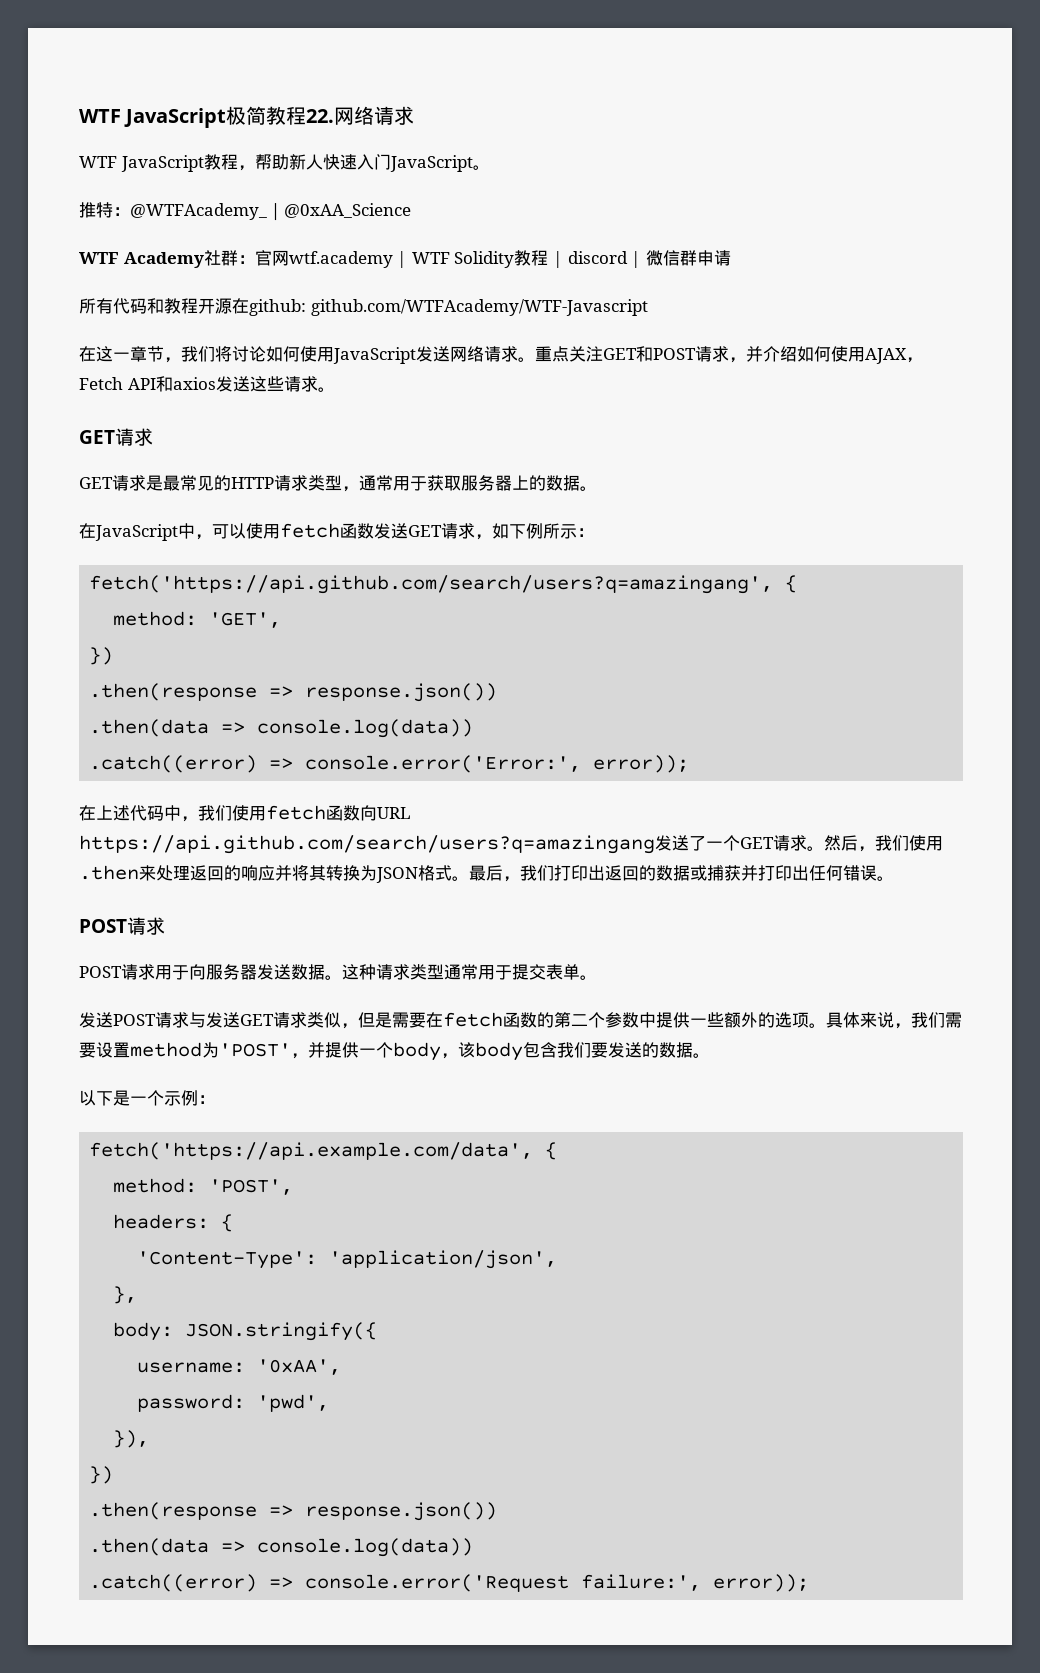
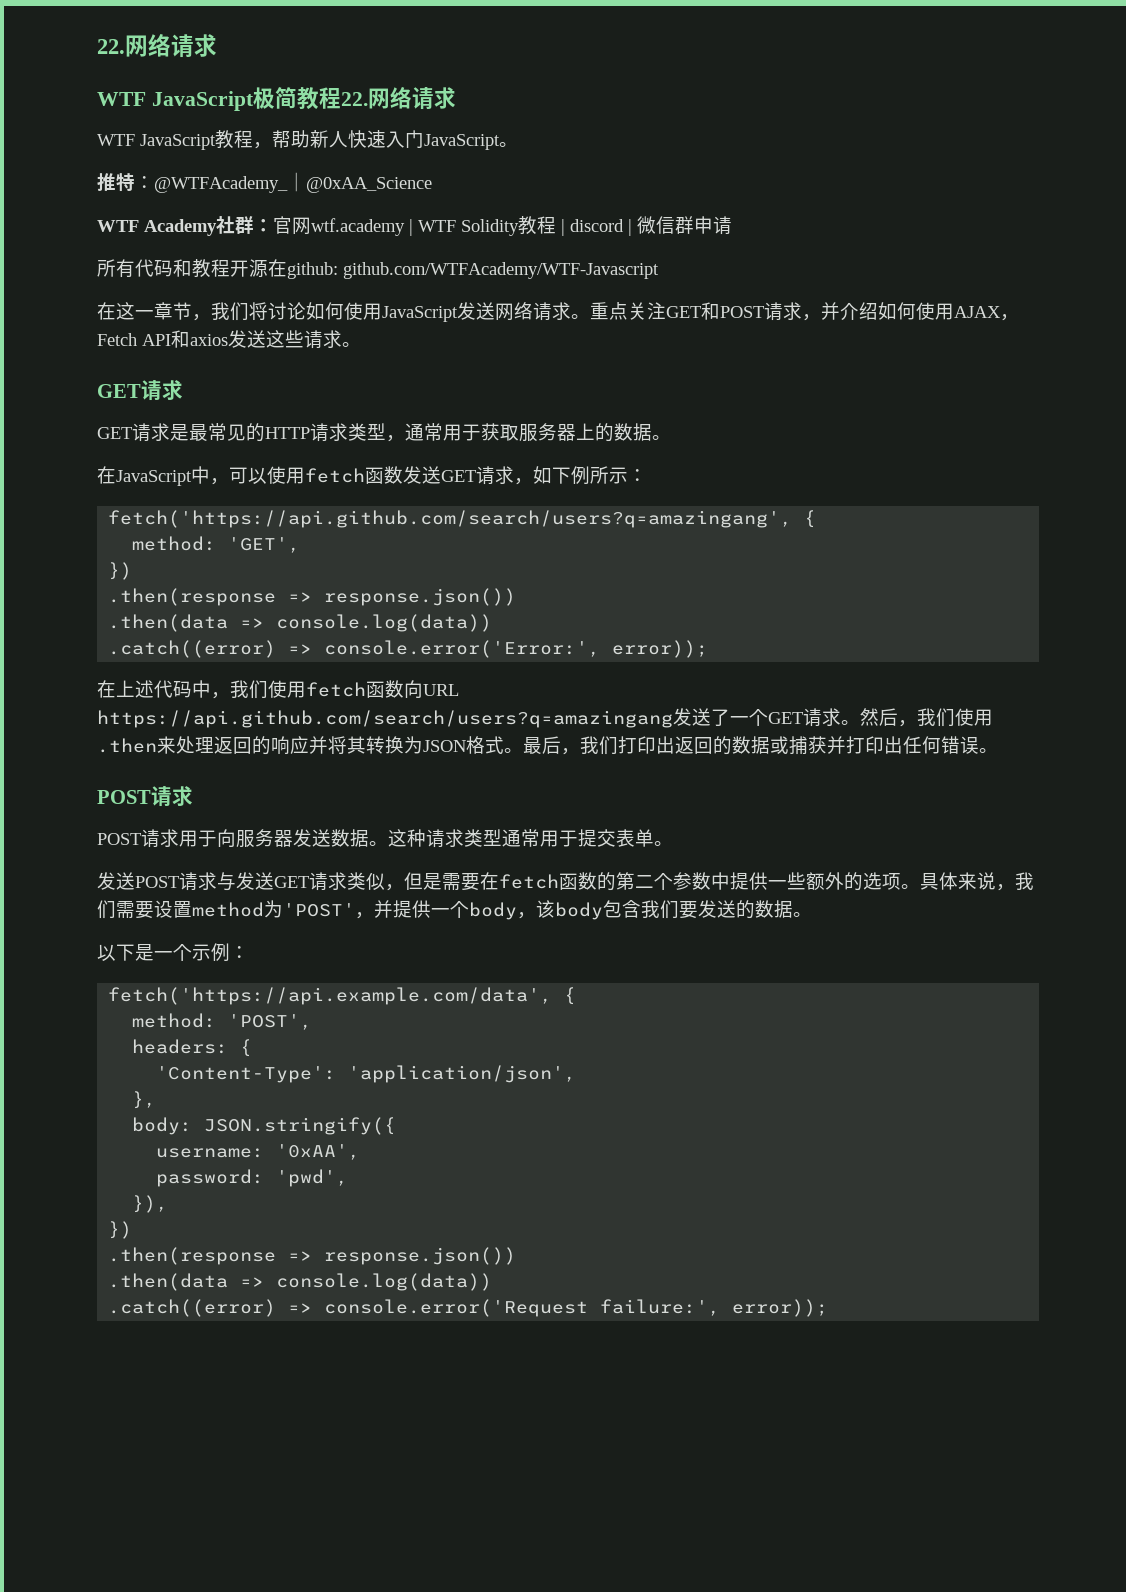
(79, 116) none -> [97,33,217,58] 22.网络请求 //

